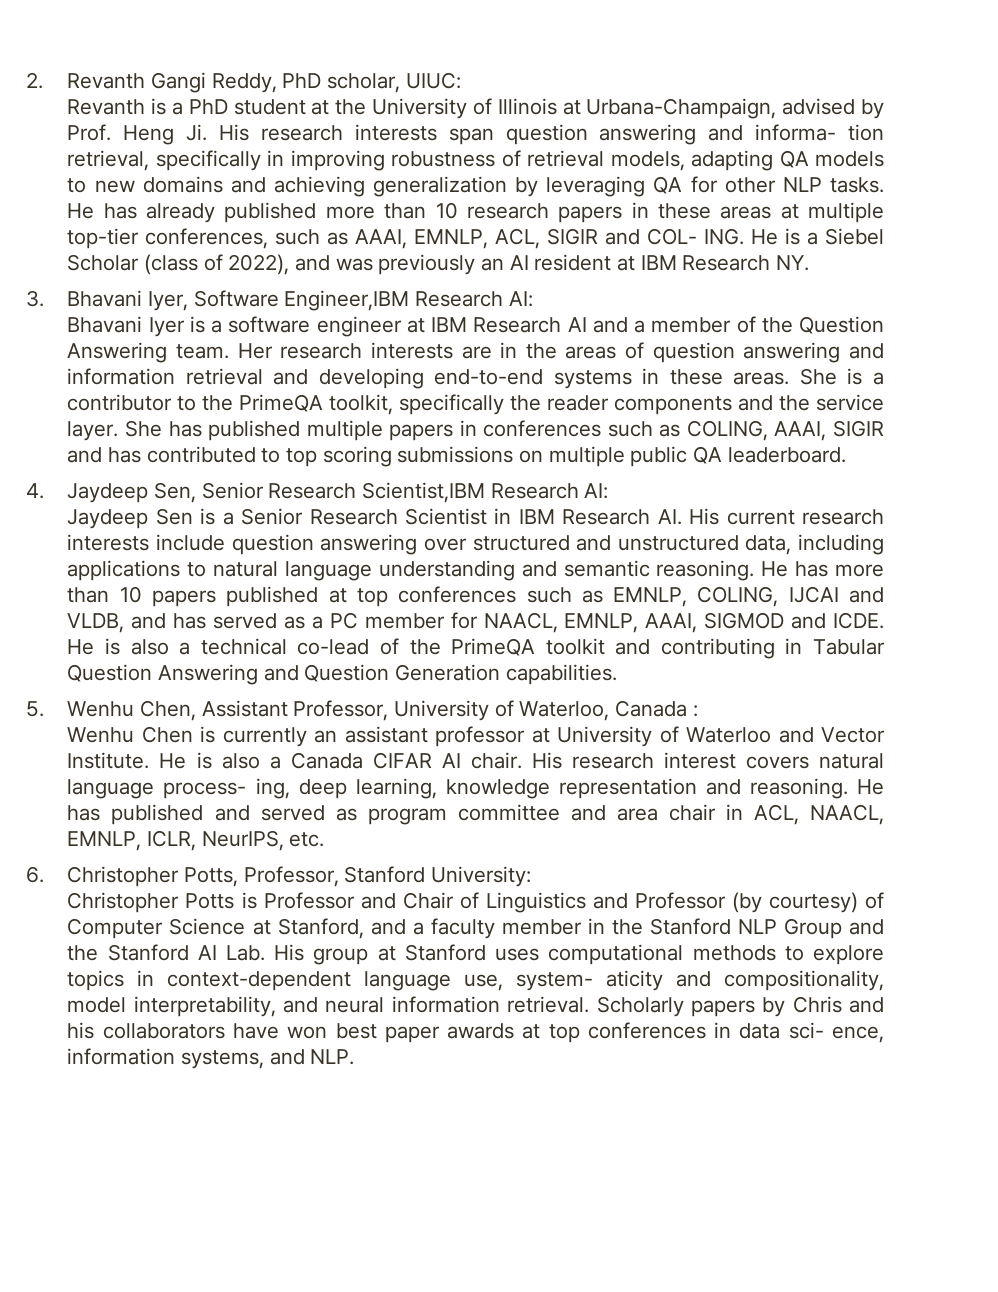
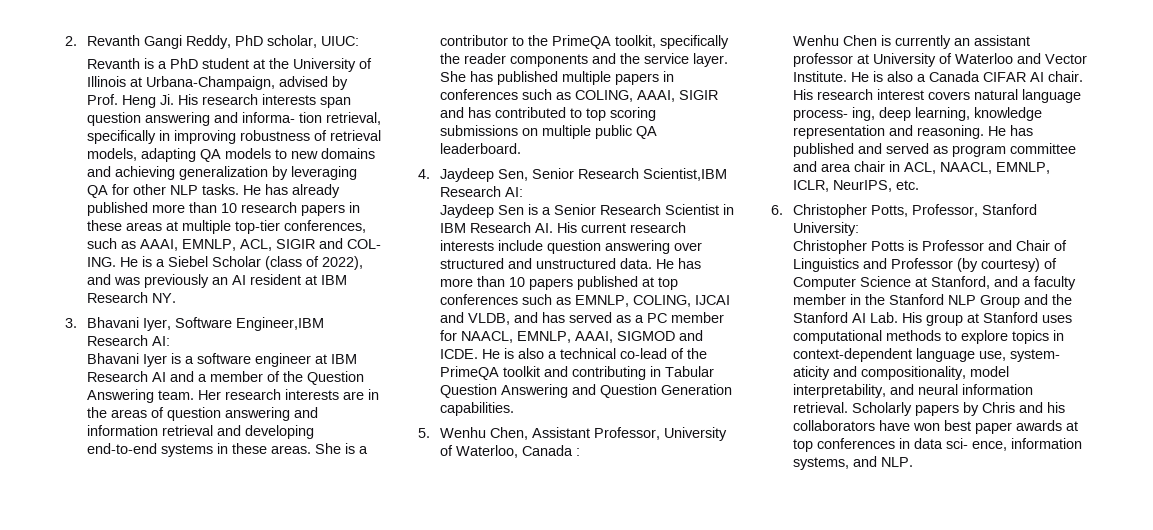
[745,534,884,555] [67,560,755,581] data, including applications to natural language understanding and semantic reasoning. -> [620,258,653,269] data.

